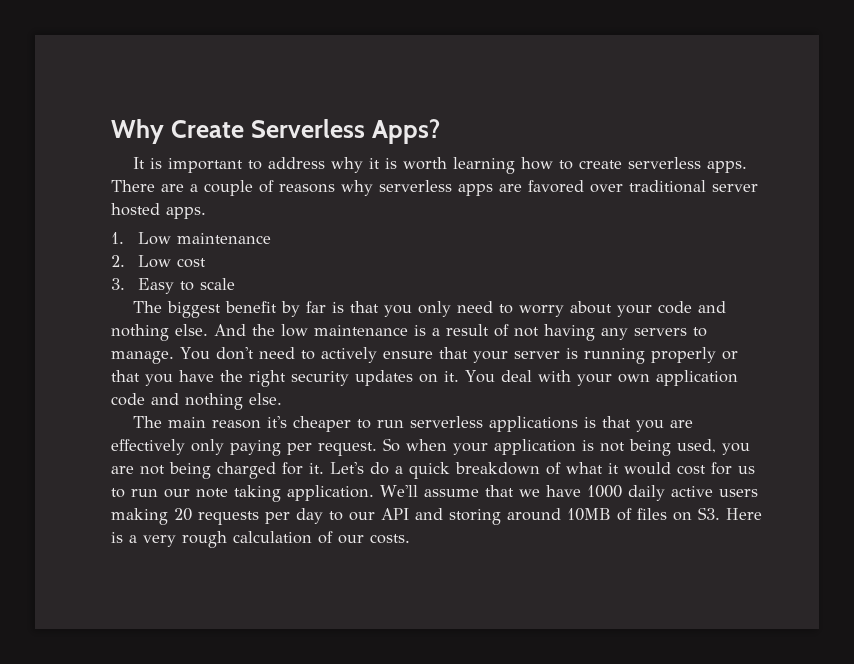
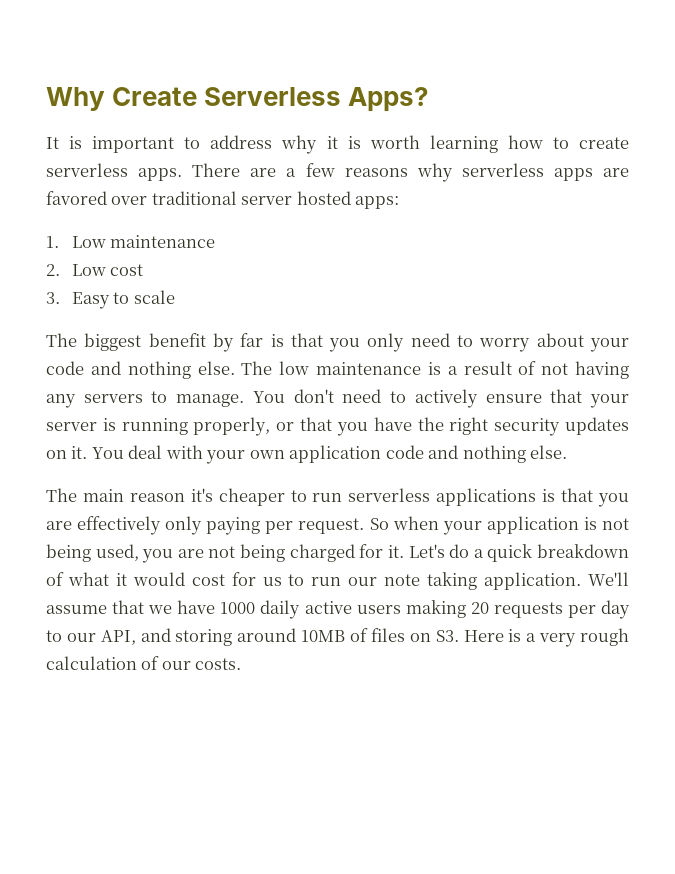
[204,180,274,196] couple of -> [305,163,335,177] few
[166,207,206,219] apps. -> [355,196,400,209] apps:
[214,324,275,336] And the -> [241,361,273,375] The
[650,347,716,363] properly -> [193,417,271,436] properly,
[381,508,409,520] API -> [100,630,136,645] API,

